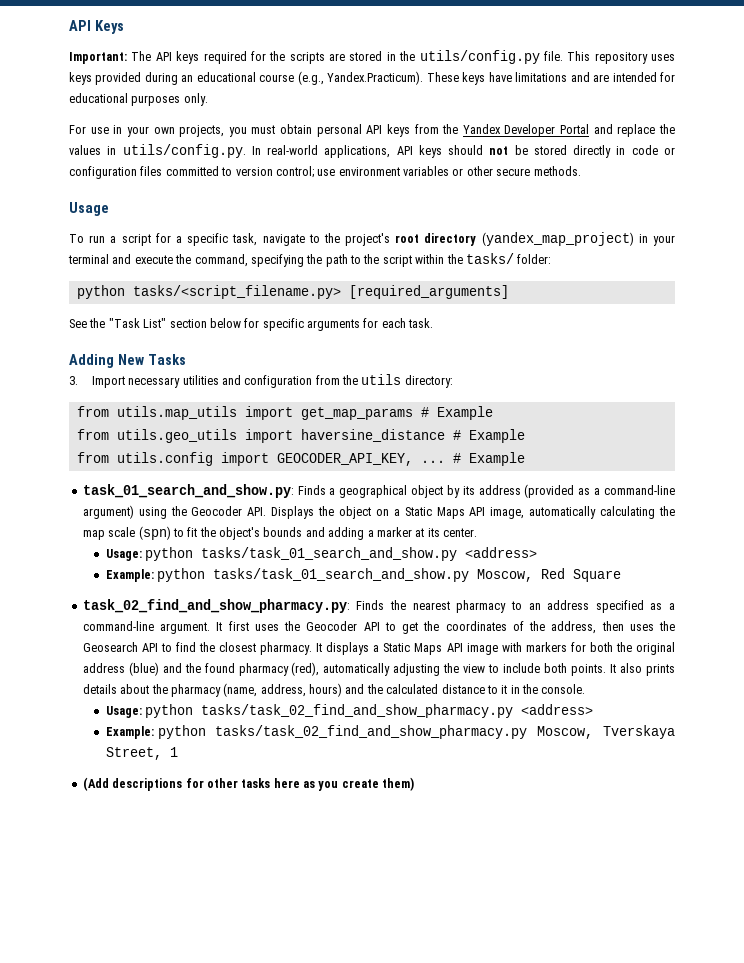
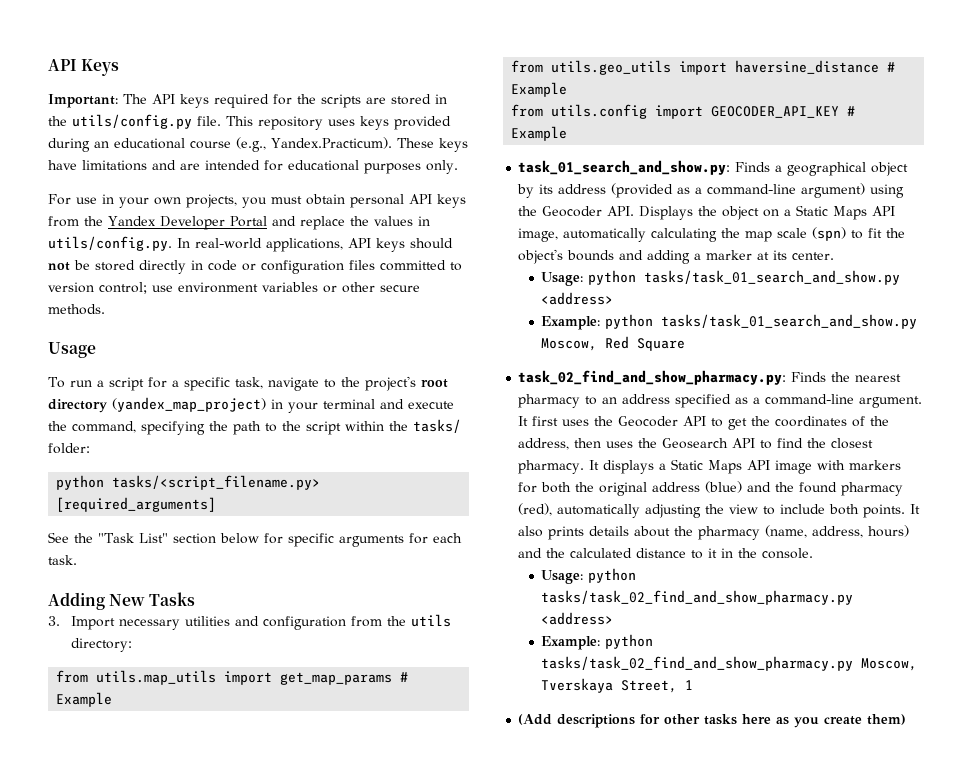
[276,453,445,466] GEOCODER_API_KEY, ... -> [711,106,840,118] GEOCODER_API_KEY

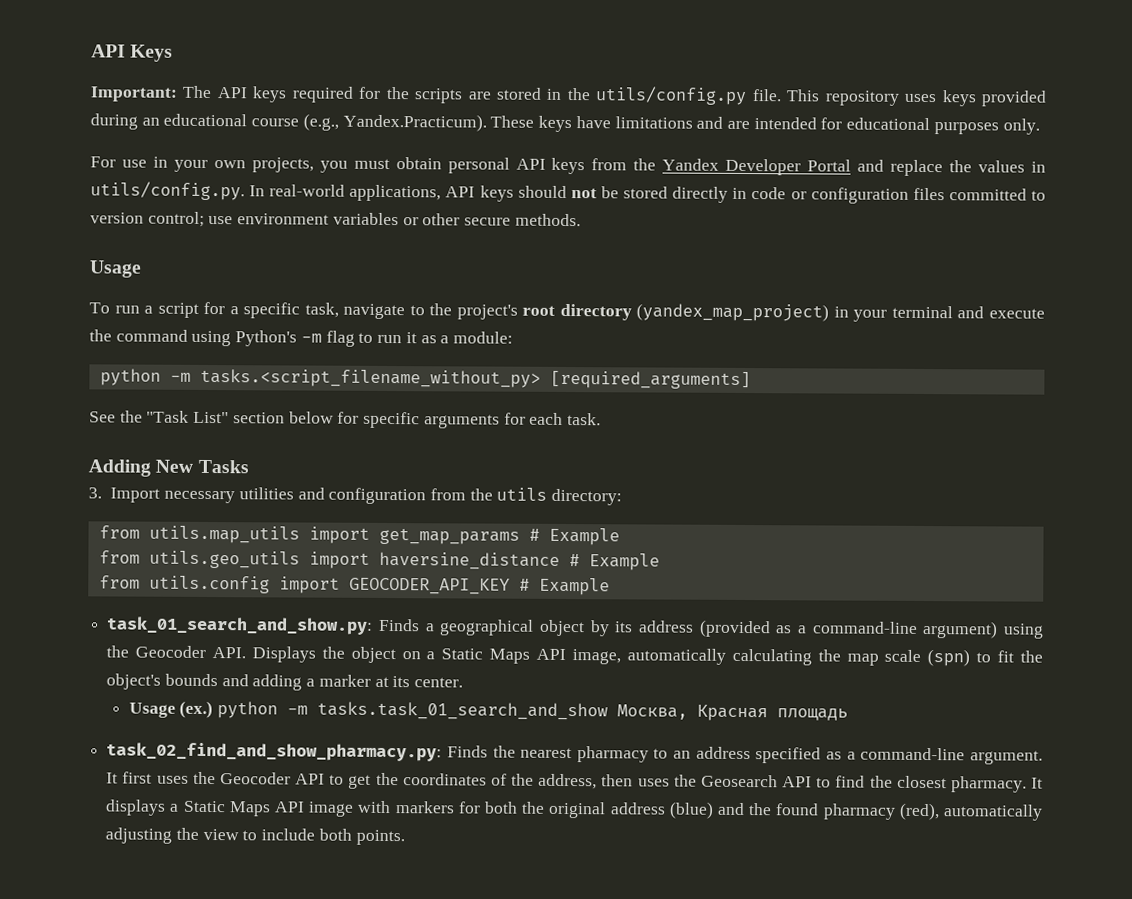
[72,419,461,435] [48,443,90,454] [56,475,321,490] command, specifying the path to the script within the tasks/ folder: // python tasks/<script_filename.py> -> [115,329,513,347] [99,368,541,388] command using Python's -m flag to run it as a module: // python -m tasks.<script_filename_without_py>
[541,270,901,286] [541,292,614,305] [541,314,918,330] [541,336,686,351] Usage: python tasks/task_01_search_and_show.py <address> // Example: python tasks/task_01_search_and_show.py Moscow, Red Square -> [128,700,849,722] Usage (ex.) python -m tasks.task_01_search_and_show Москва, Красная площадь
[910,504,921,514] [518,525,910,540] [518,548,814,559] [541,568,637,584] [541,590,854,605] [541,612,614,625] [541,634,654,650] [541,656,918,671] [541,678,694,693] [518,714,907,728] It also prints details about the pharmacy (name, address, hours) and the calculated distance to it in the console. // Usage: python tasks/task_02_find_and_show_pharmacy.py <address> // Example: python tasks/task_02_find_and_show_pharmacy.py Moscow, Tverskaya Street, 1 // (Add descriptions for other tasks here as you create them) -> (405, 837) none

